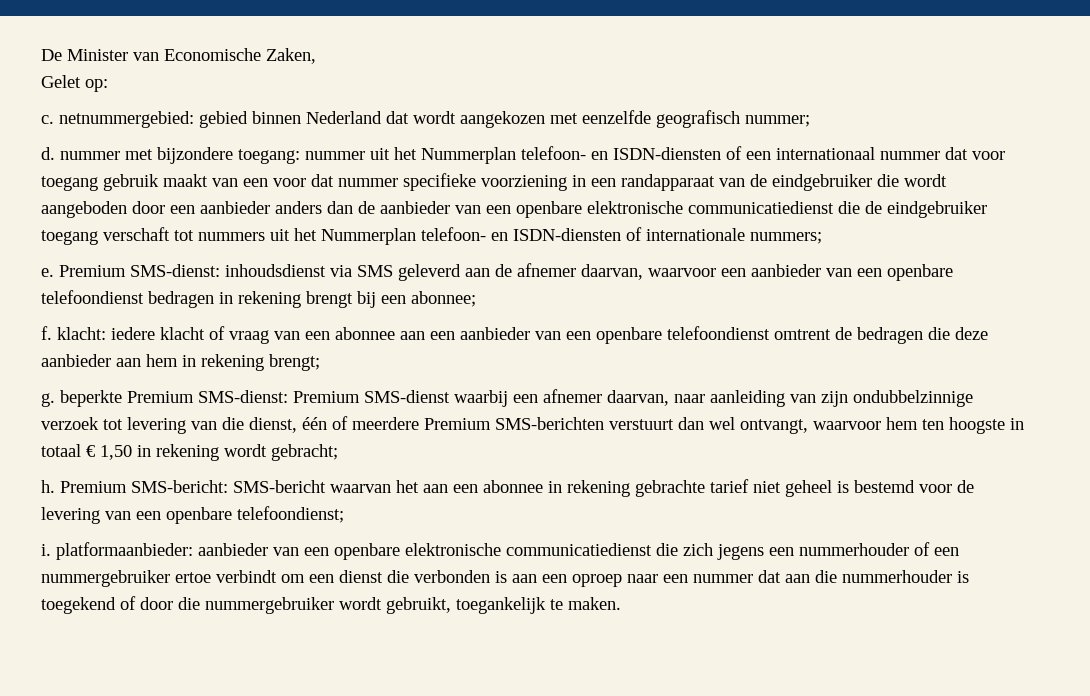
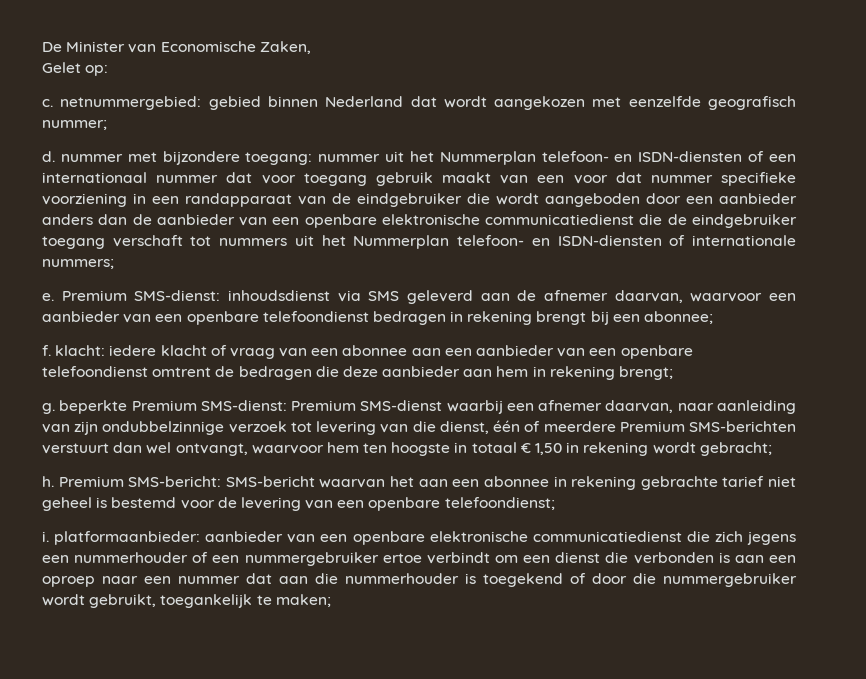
[568,597,621,610] maken. -> [275,594,331,607] maken;

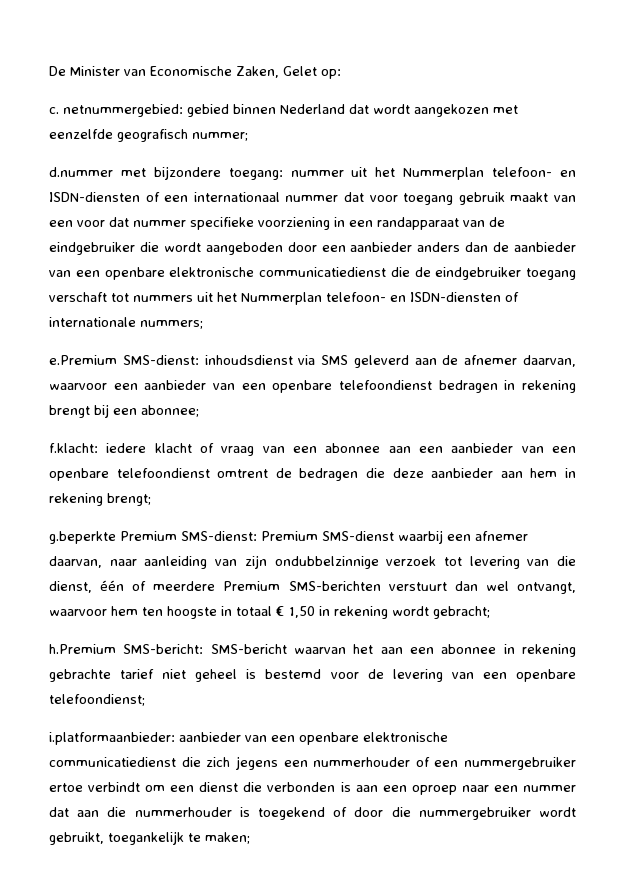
(311, 47) // -> (279, 72) none
[42,151,123,162] d. nummer -> [49,167,113,177] d.nummer
[42,290,127,301] e. Premium -> [49,355,117,365] e.Premium
[42,345,106,356] f. klacht: -> [49,443,98,453] f.klacht:
[42,400,128,414] g. beperkte -> [49,531,116,544] g.beperkte
[42,476,124,487] h. Premium -> [49,644,116,654] h.Premium
[42,531,201,545] i. platformaanbieder: -> [49,732,175,745] i.platformaanbieder:

